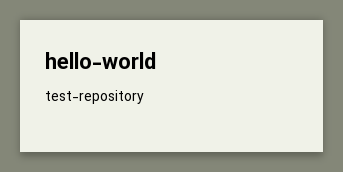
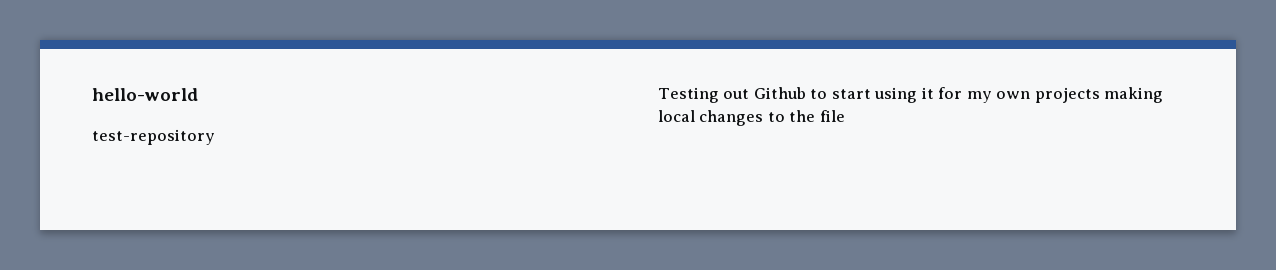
(144, 97) none -> [658,87,1163,103] [658,110,845,126] // Testing out Github to start using it for my own projects making local changes to the file

